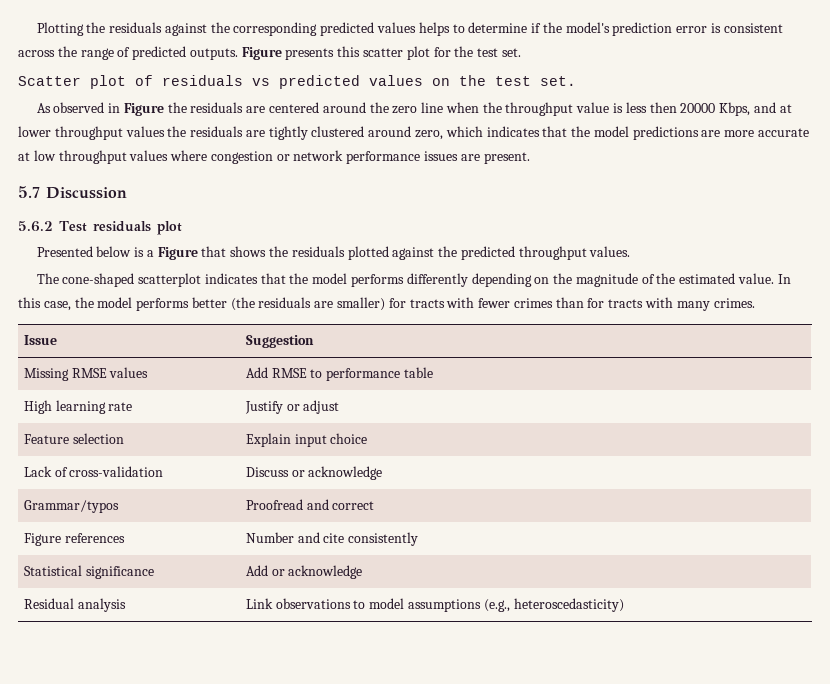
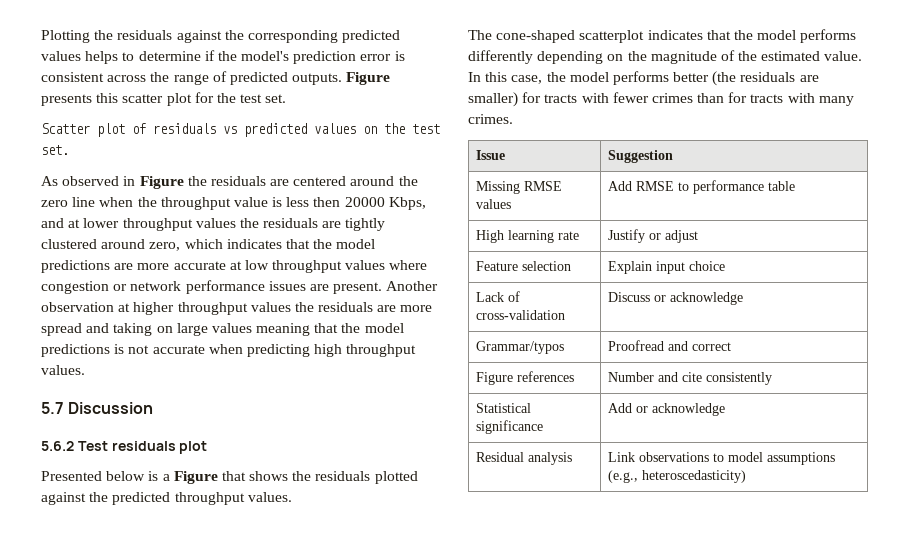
(530, 158) none -> [386,281,439,291] [41,302,433,315] [41,323,404,336] [41,344,417,357] [41,365,85,375] Another observation at higher throughput values the residuals are more spread and taking on large values meaning that the model predictions is not accurate when predicting high throughput values.

